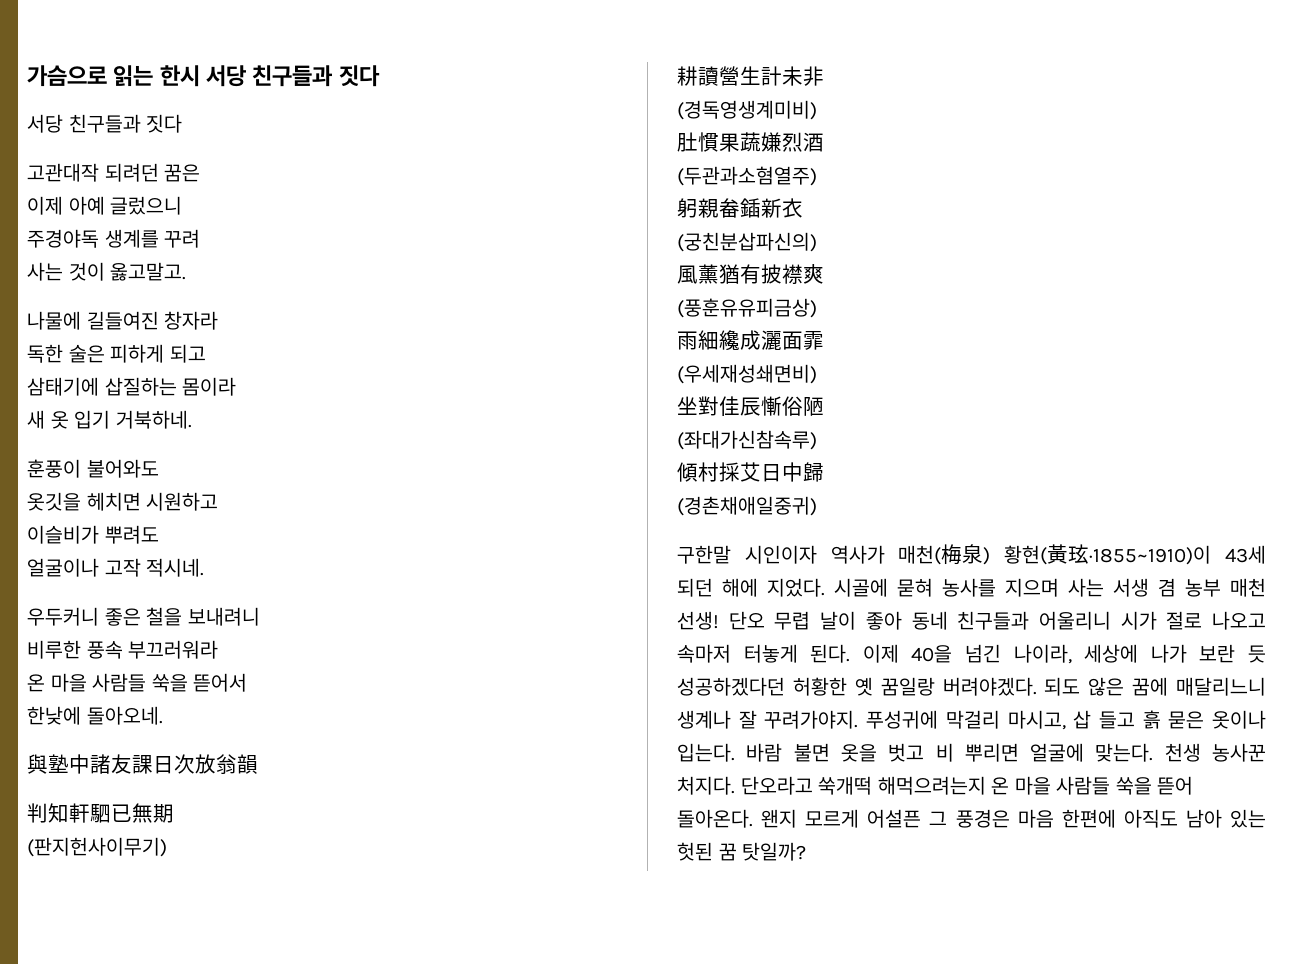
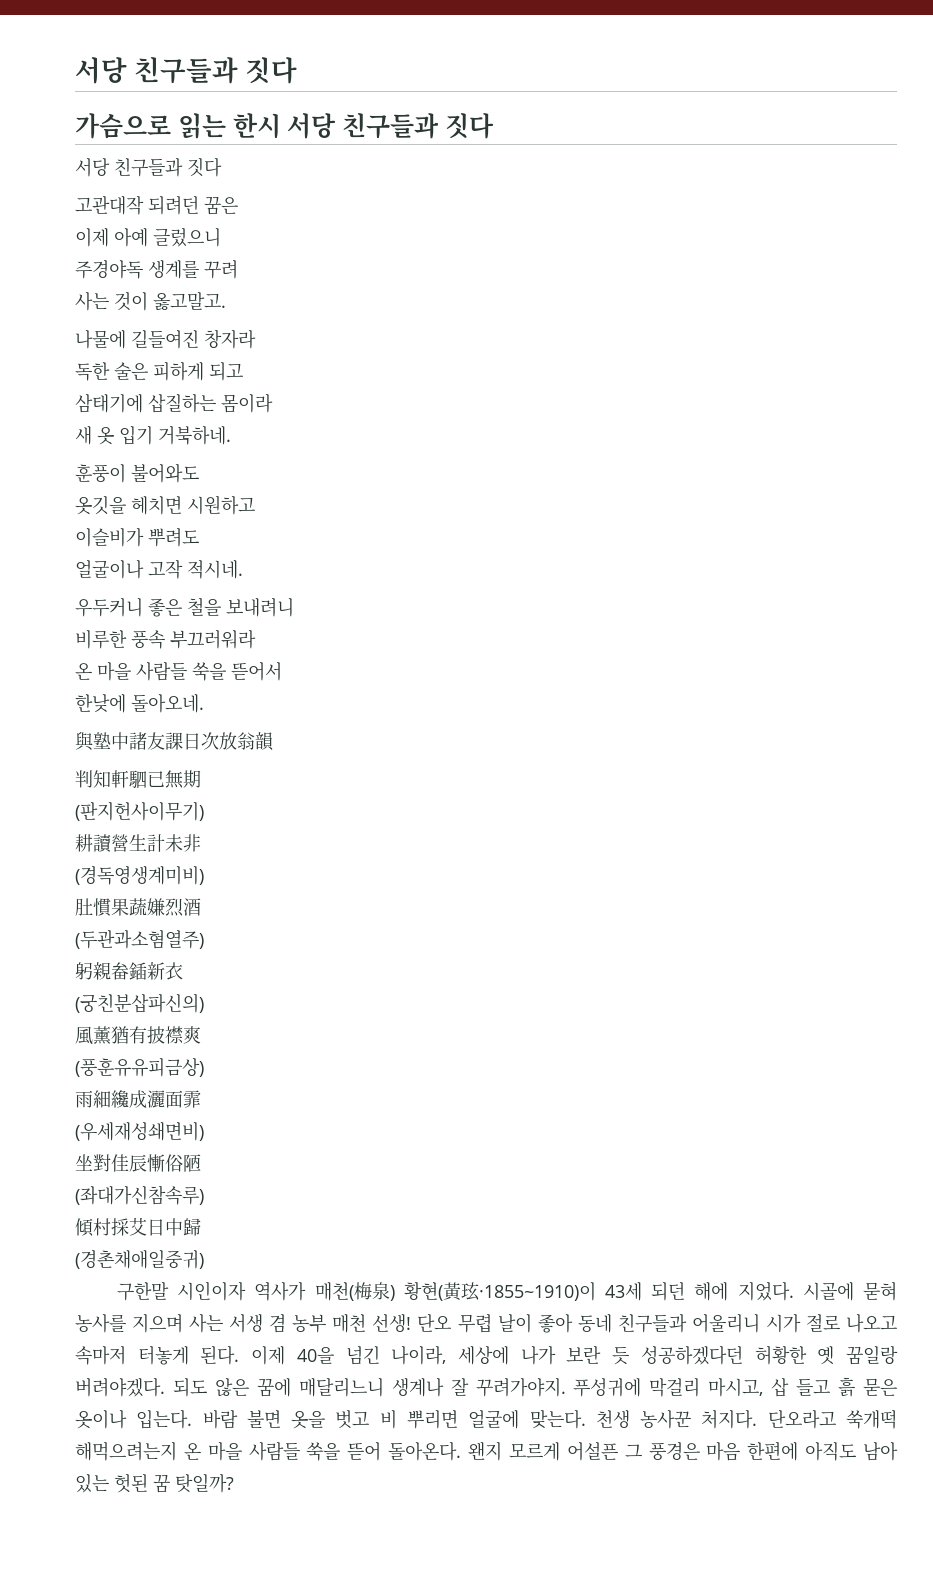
(27, 76) none -> [75,57,298,84] 서당 친구들과 짓다 //

